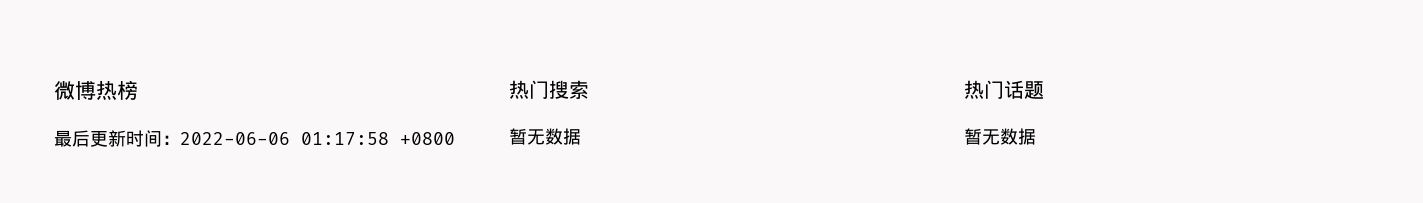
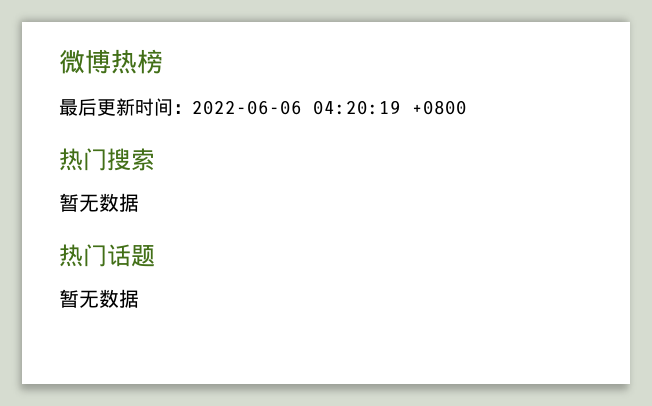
[301,132,389,145] 01:17:58 -> [313,100,401,115] 04:20:19

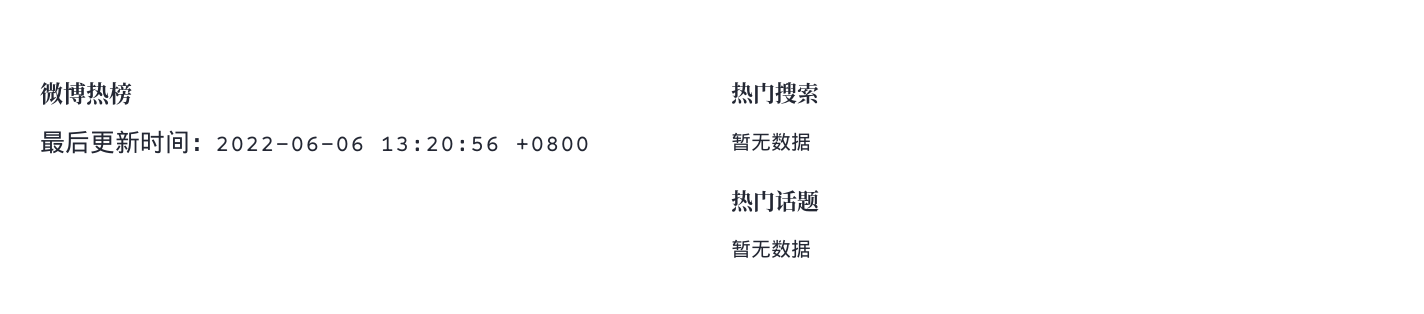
[313,100,401,115] 04:20:19 -> [380,136,500,152] 13:20:56

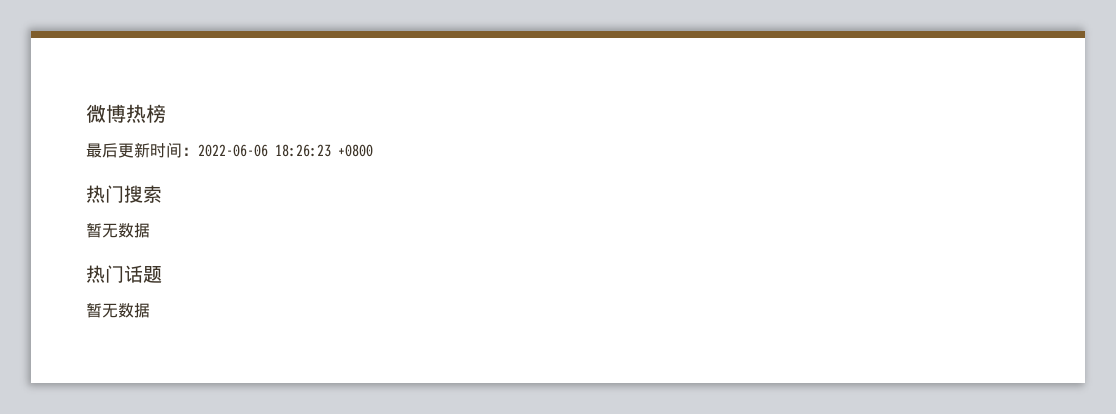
[380,136,500,152] 13:20:56 -> [275,144,331,157] 18:26:23

